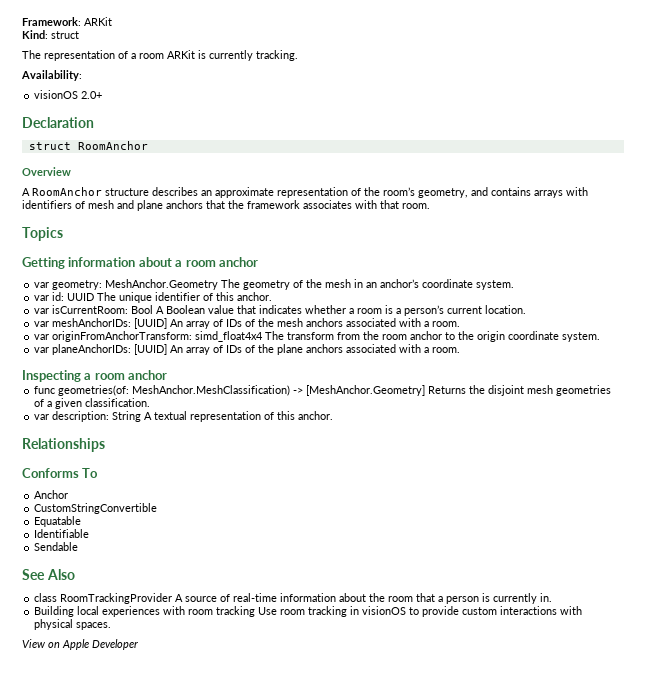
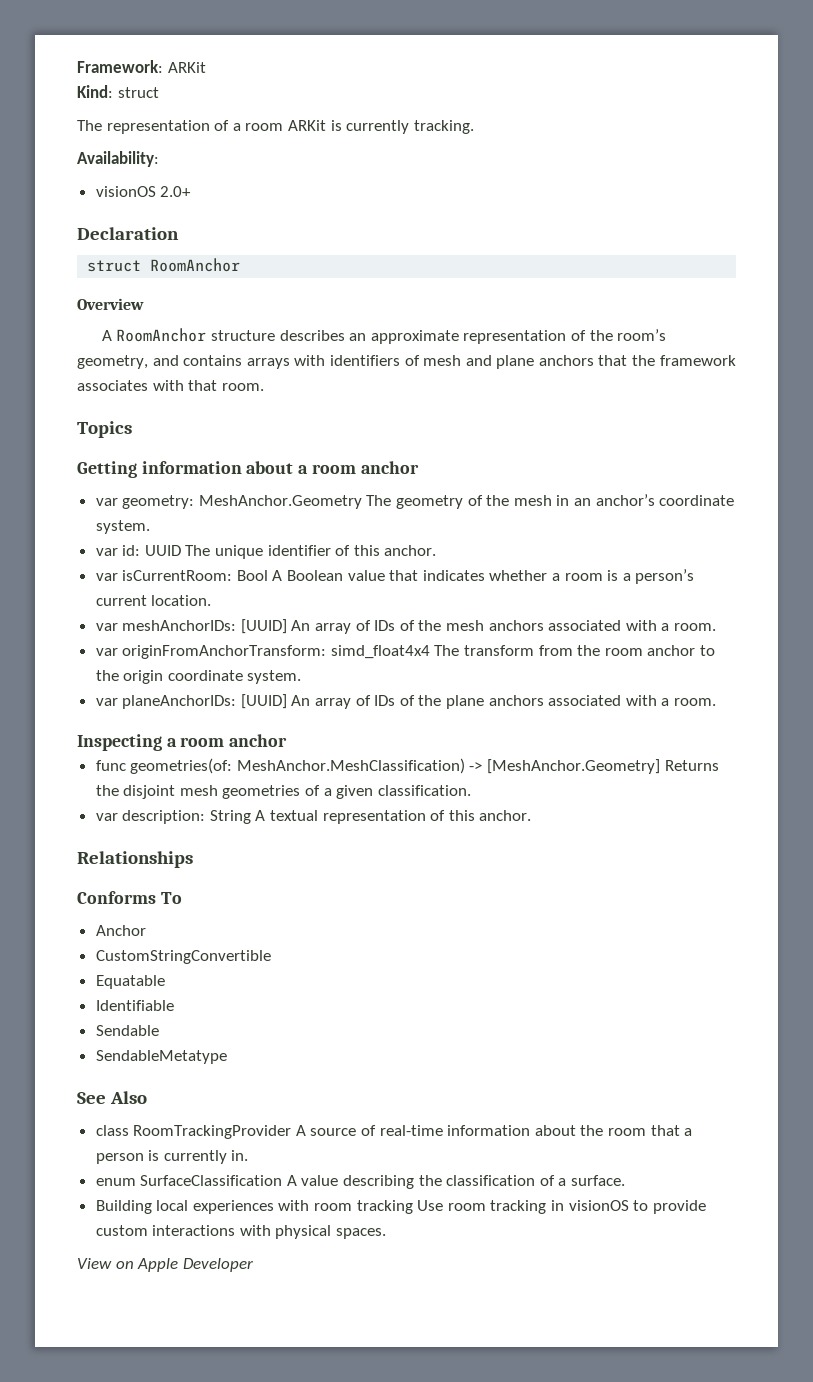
(79, 546) none -> [95,1050,227,1064] // SendableMetatype
(553, 597) none -> [95,1175,626,1189] // enum SurfaceClassification A value describing the classification of a surface.

